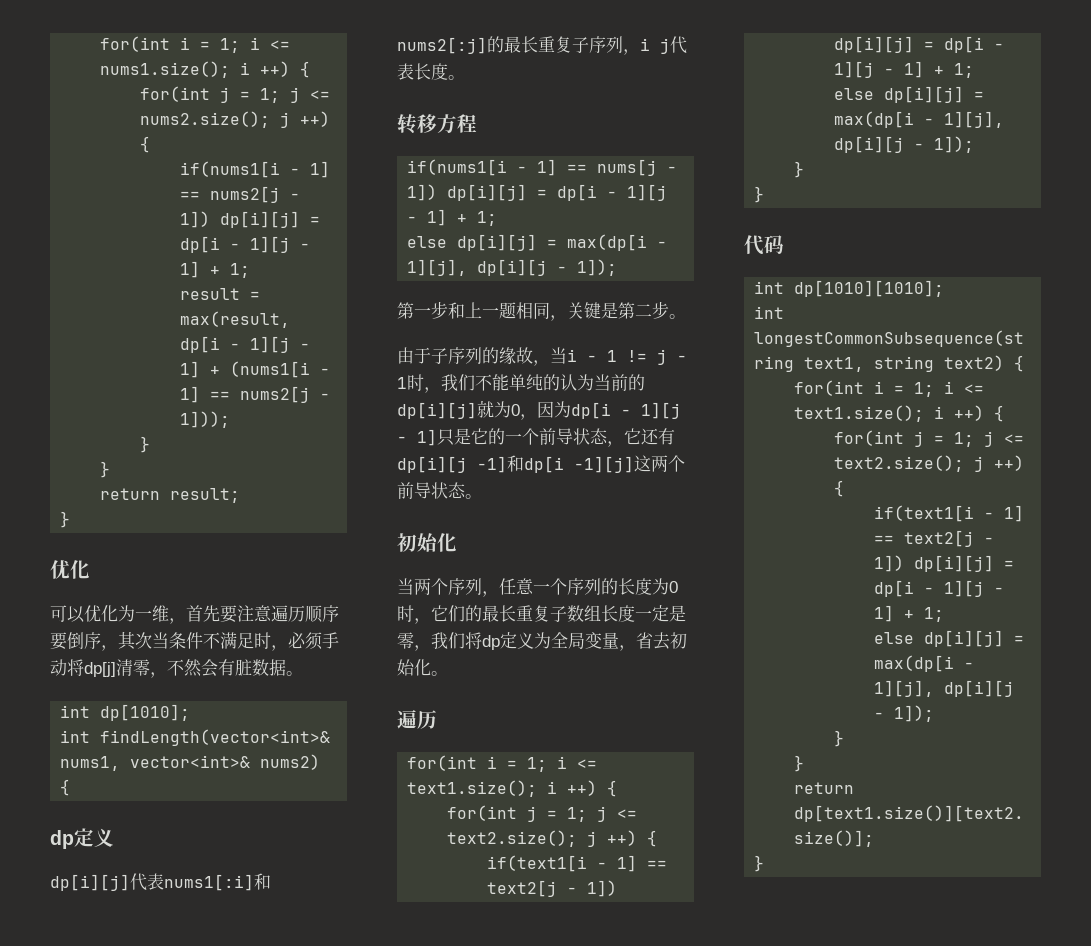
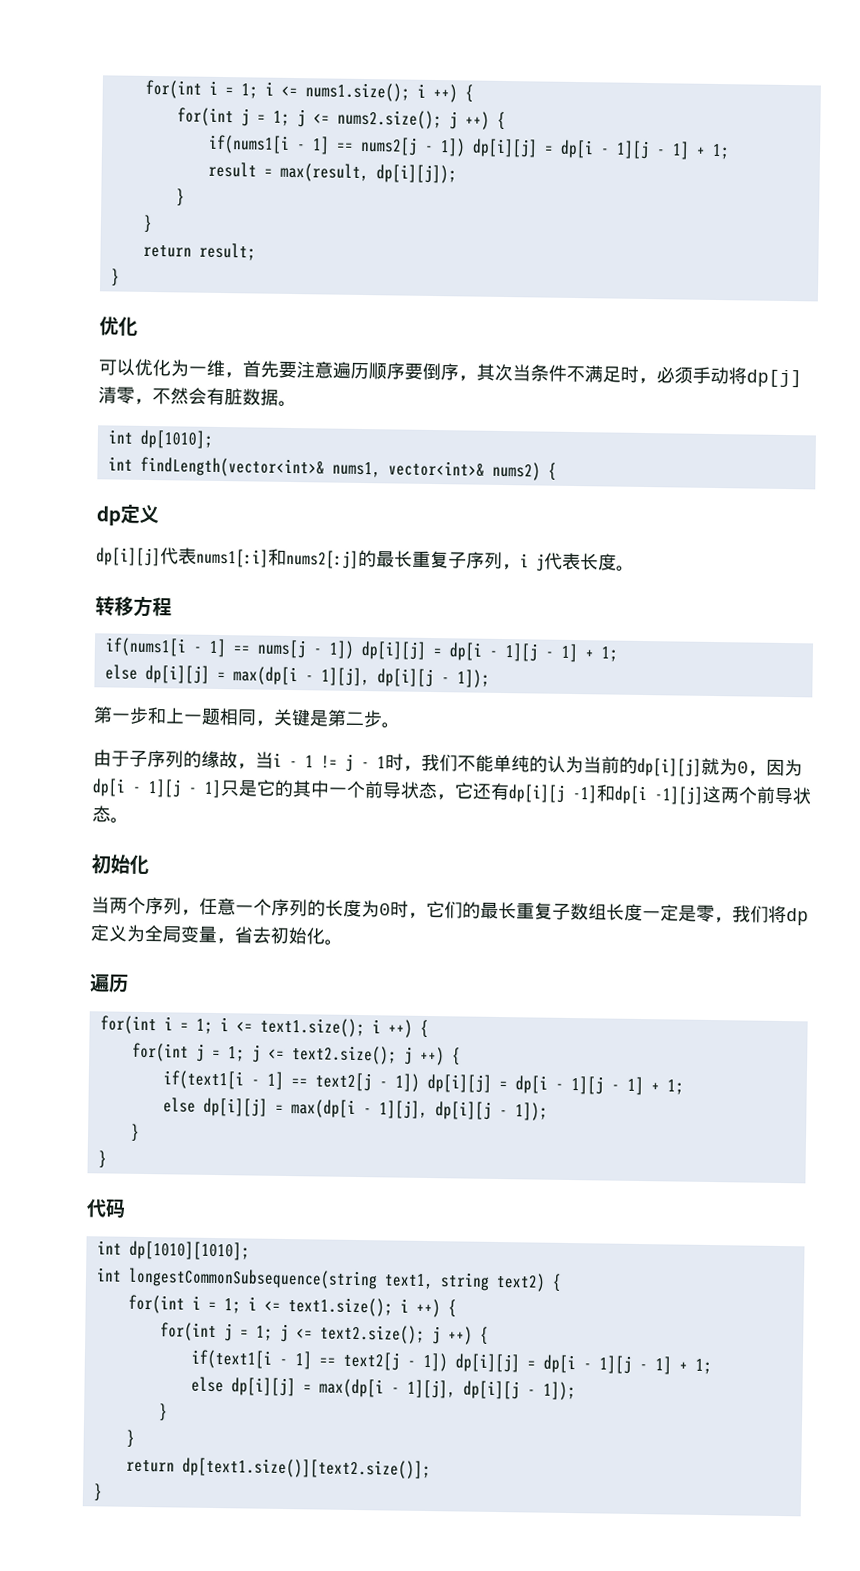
[180,336,311,353] [180,361,331,378] [180,386,331,403] [180,411,231,428] dp[i - 1][j - 1] + (nums1[i - 1] == nums2[j - 1])); -> [375,164,457,184] dp[i][j]);
(505, 436) none -> [292,780,330,798] 其中

